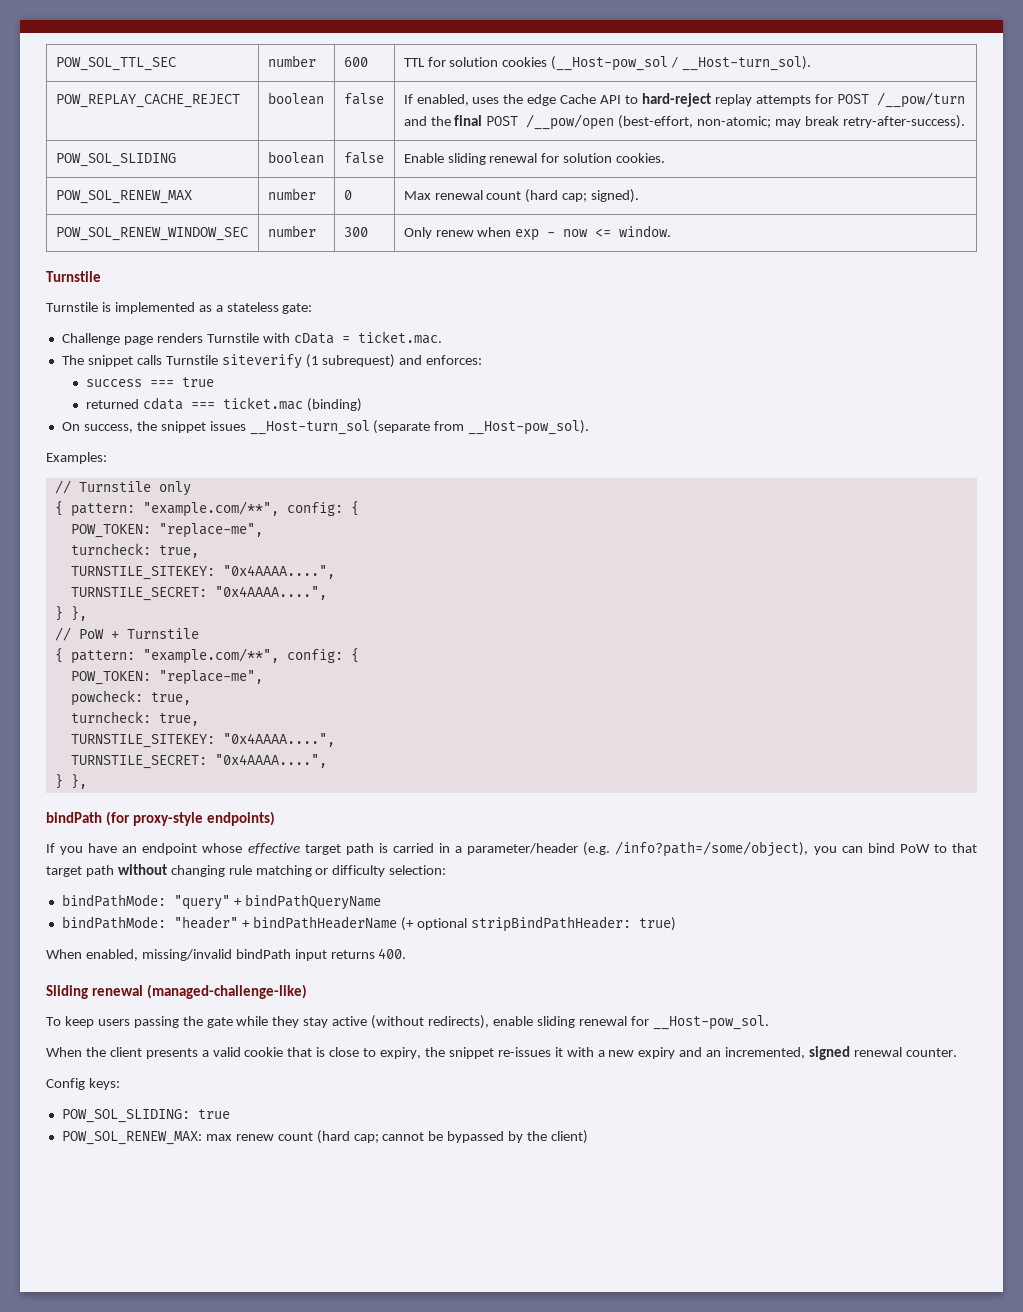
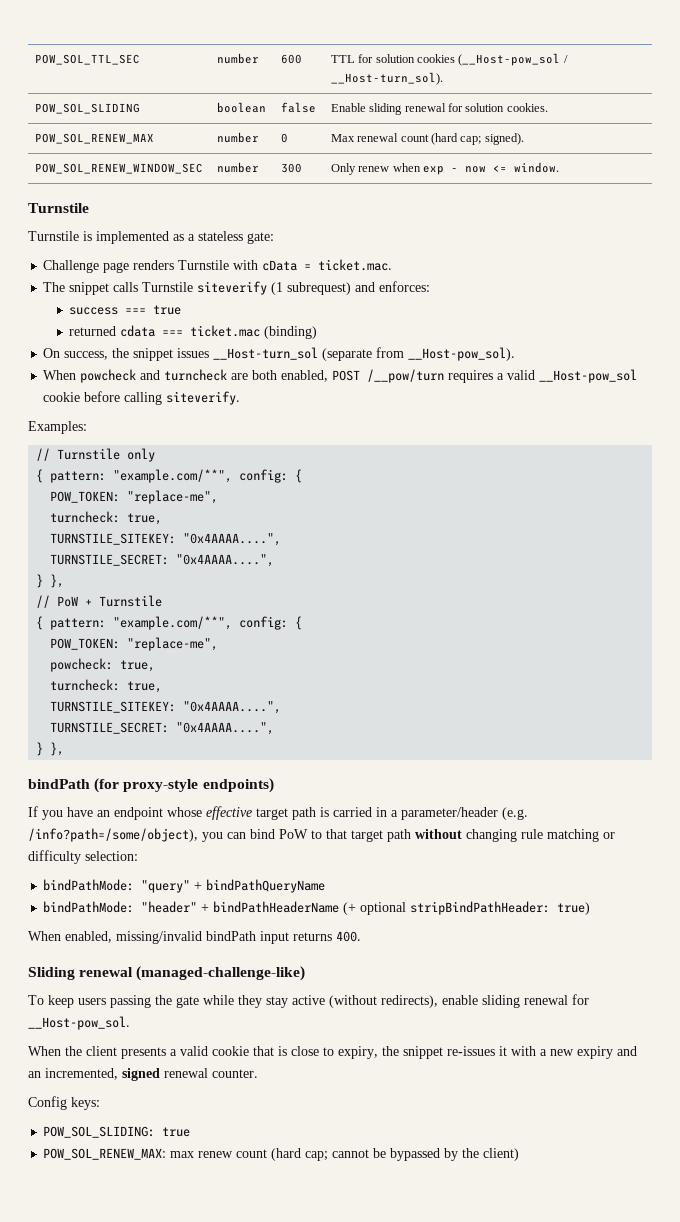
[55,94,240,108] [267,92,324,105] [343,93,384,105] [403,92,965,108] [403,114,965,130] // POW_REPLAY_CACHE_REJECT | boolean | false | If enabled, uses the edge Cache API to hard-reject replay attempts for POST /__pow/turn and the final POST /__pow/open (best-effort, non-atomic; may break retry-after-success). -> (443, 78) none
(590, 427) none -> [43,369,638,383] [43,391,241,405] // When powcheck and turncheck are both enabled, POST /__pow/turn requires a valid __Host-pow_sol cookie before calling siteverify.

